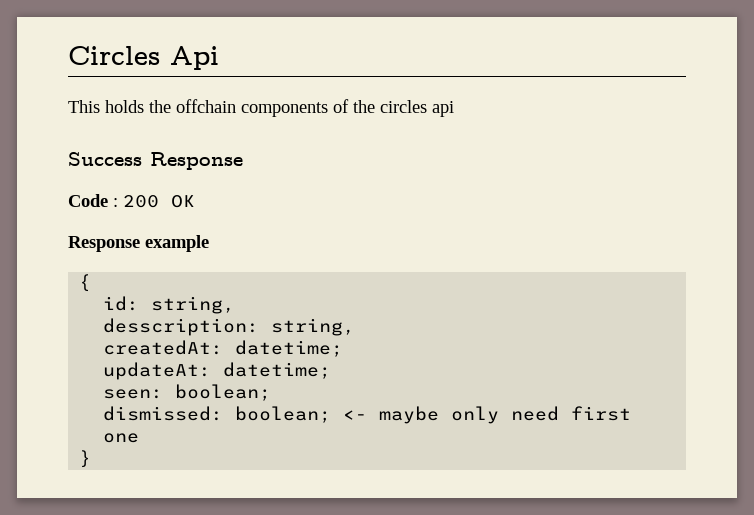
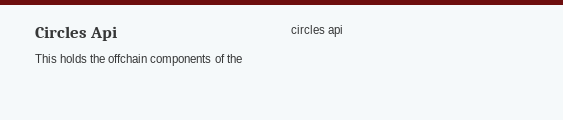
[68,152,243,170] [68,194,195,208] [68,235,209,252] [79,274,92,292] [103,296,236,314] [103,318,356,336] [103,340,344,357] [103,362,332,380] [103,384,272,401] [103,406,632,424] [103,433,140,443] [79,450,92,468] // Success Response // Code : 200 OK // Response example // { // id: string, // desscription: string, // createdAt: datetime; // updateAt: datetime; // seen: boolean; // dismissed: boolean; <- maybe only need first one // } -> (344, 31) none

